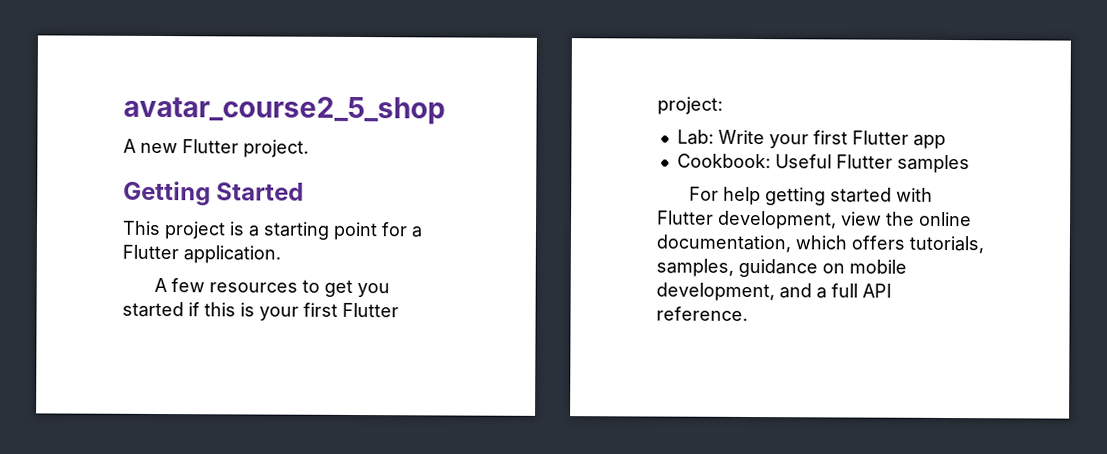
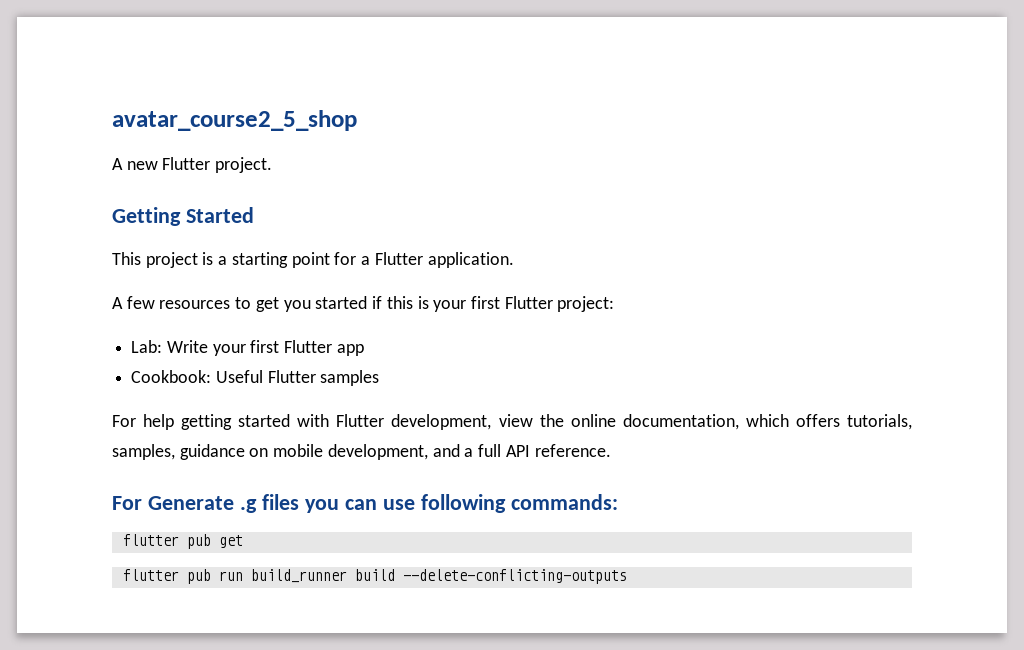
(748, 313) none -> [112,494,618,513] [122,534,243,549] [122,569,627,584] // For Generate .g files you can use following commands: // flutter pub get // flutter pub run build_runner build --delete-conflicting-outputs

